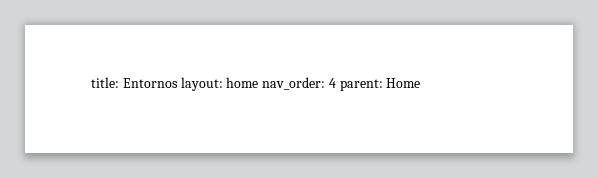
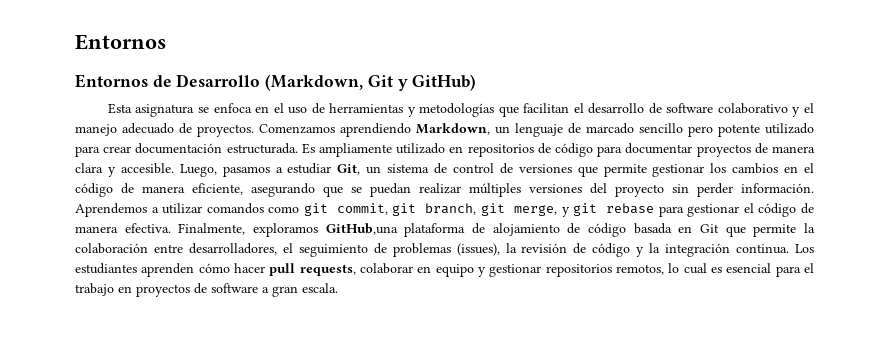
[91,77,421,91] title: Entornos layout: home nav_order: 4 parent: Home -> [75,34,166,50] [75,74,477,91] [107,103,814,117] [75,123,814,137] [75,143,816,157] [75,163,814,177] [75,183,814,197] [75,203,814,217] [75,223,815,237] [75,243,814,257] [75,263,815,277] [75,283,338,297] Entornos // Entornos de Desarrollo (Markdown, Git y GitHub) // Esta asignatura se enfoca en el uso de herramientas y metodologías que facilitan el desarrollo de software colaborativo y el manejo adecuado de proyectos. Comenzamos aprendiendo Markdown, un lenguaje de marcado sencillo pero potente utilizado para crear documentación estructurada. Es ampliamente utilizado en repositorios de código para documentar proyectos de manera clara y accesible. Luego, pasamos a estudiar Git, un sistema de control de versiones que permite gestionar los cambios en el código de manera eficiente, asegurando que se puedan realizar múltiples versiones del proyecto sin perder información. Aprendemos a utilizar comandos como git commit, git branch, git merge, y git rebase para gestionar el código de manera efectiva. Finalmente, exploramos GitHub,una plataforma de alojamiento de código basada en Git que permite la colaboración entre desarrolladores, el seguimiento de problemas (issues), la revisión de código y la integración continua. Los estudiantes aprenden cómo hacer pull requests, colaborar en equipo y gestionar repositorios remotos, lo cual es esencial para el trabajo en proyectos de software a gran escala.

